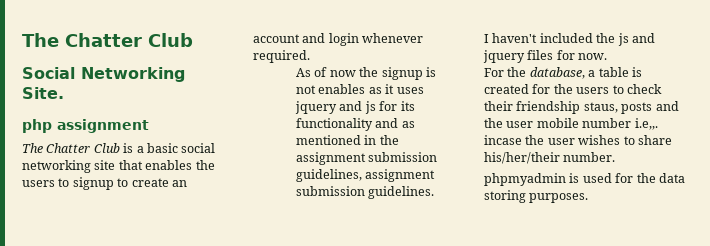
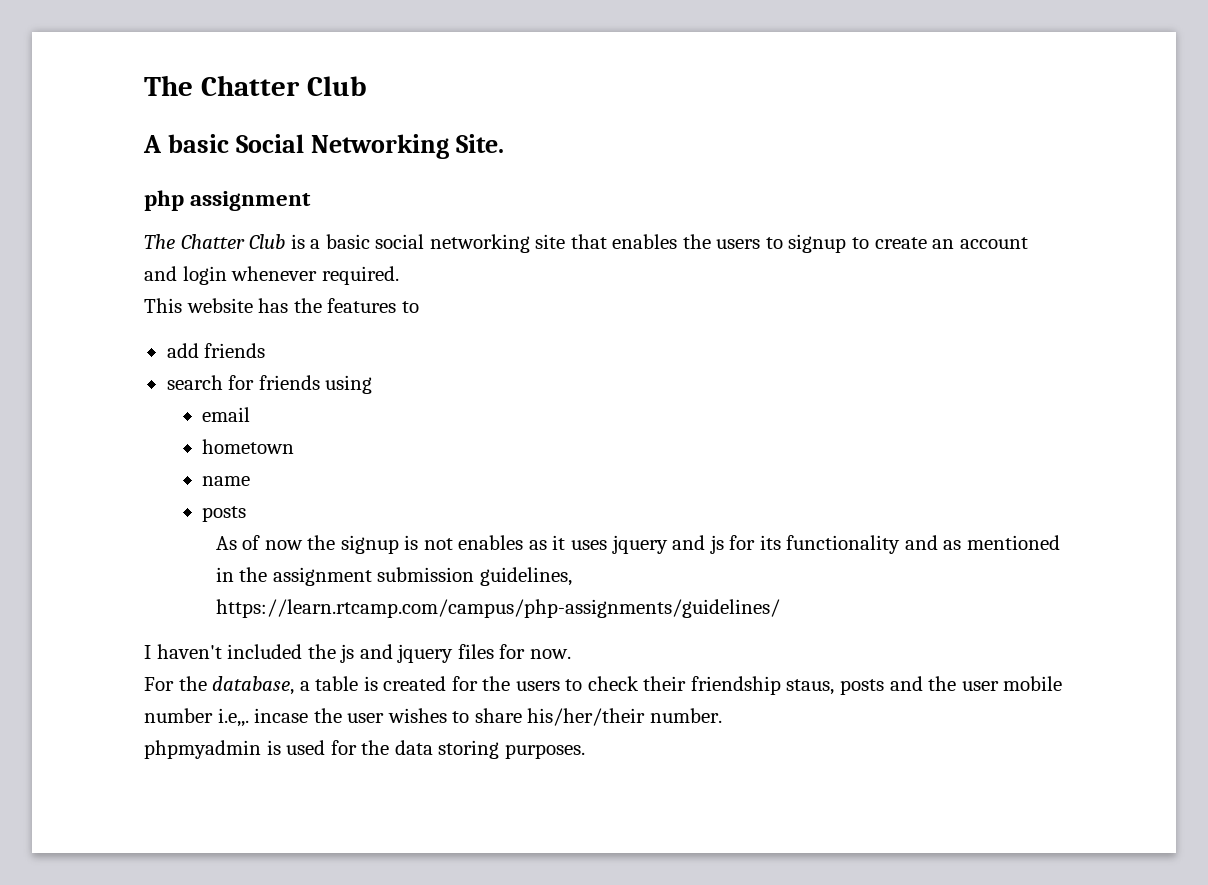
(193, 40) none -> [143,134,229,153] A basic
(310, 56) none -> [144,298,419,313] [166,343,266,358] [166,375,373,394] [202,407,251,422] [202,439,295,454] [202,476,251,486] [202,506,247,522] // This website has the features to // add friends // search for friends using // email // hometown // name // posts
[365,169,436,182] [296,186,435,199] assignment submission guidelines. -> [215,599,780,618] https://learn.rtcamp.com/campus/php-assignments/guidelines/

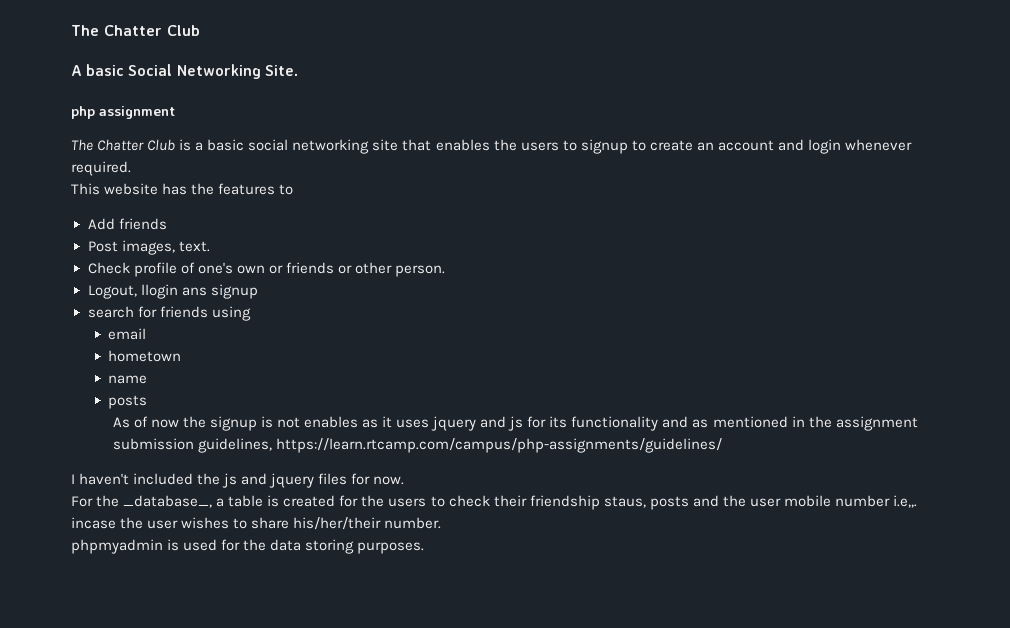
[166,343,266,358] add friends -> [87,218,167,230] [87,240,210,255] [87,262,445,277] [87,284,258,299] Add friends // Post images, text. // Check profile of one's own or friends or other person. // Logout, llogin ans signup
[212,676,295,695] database, -> [123,495,213,508] _database_,

